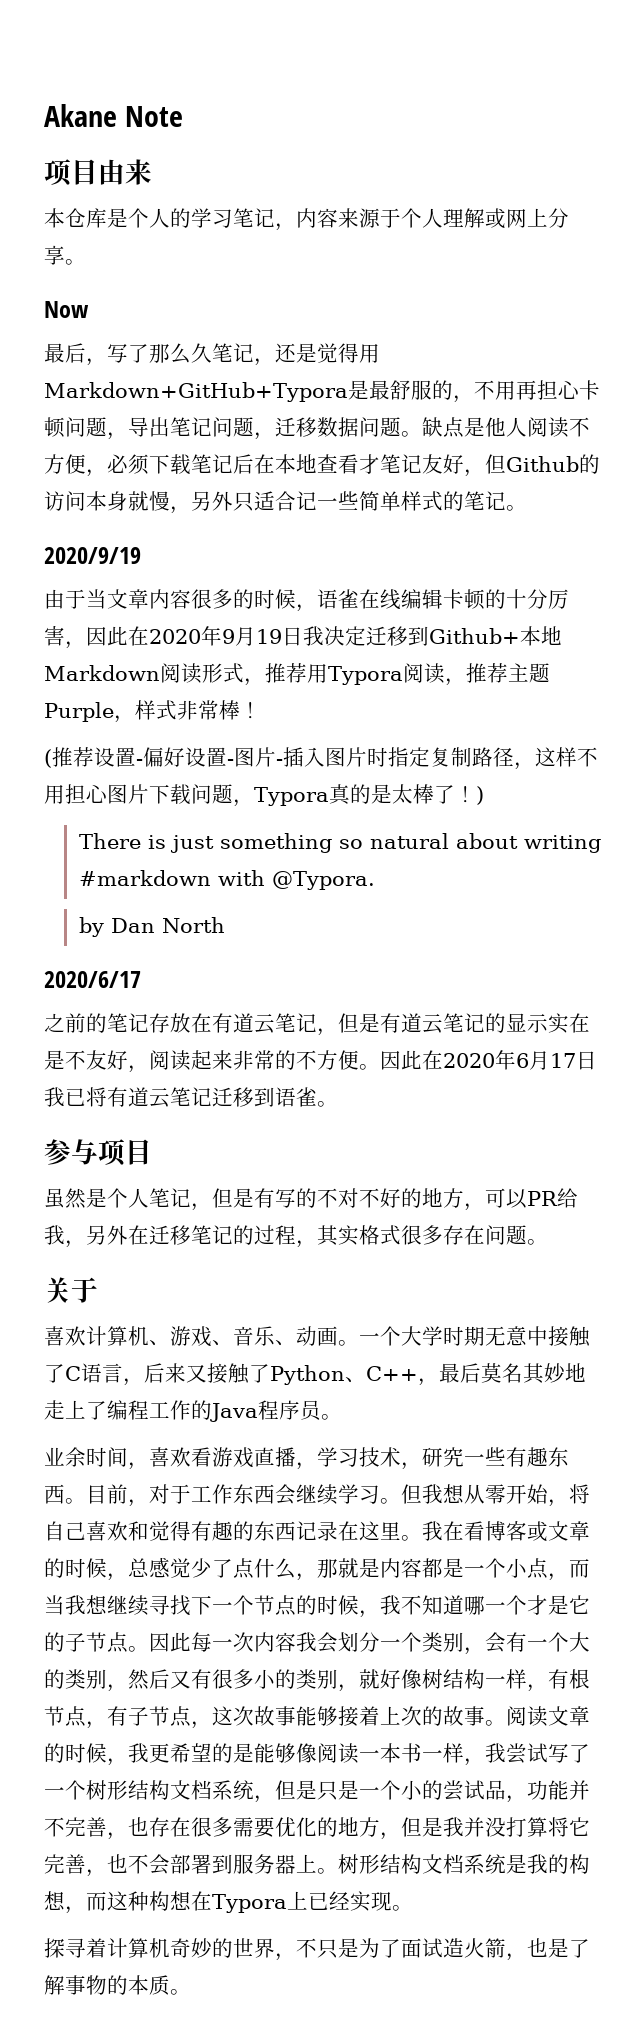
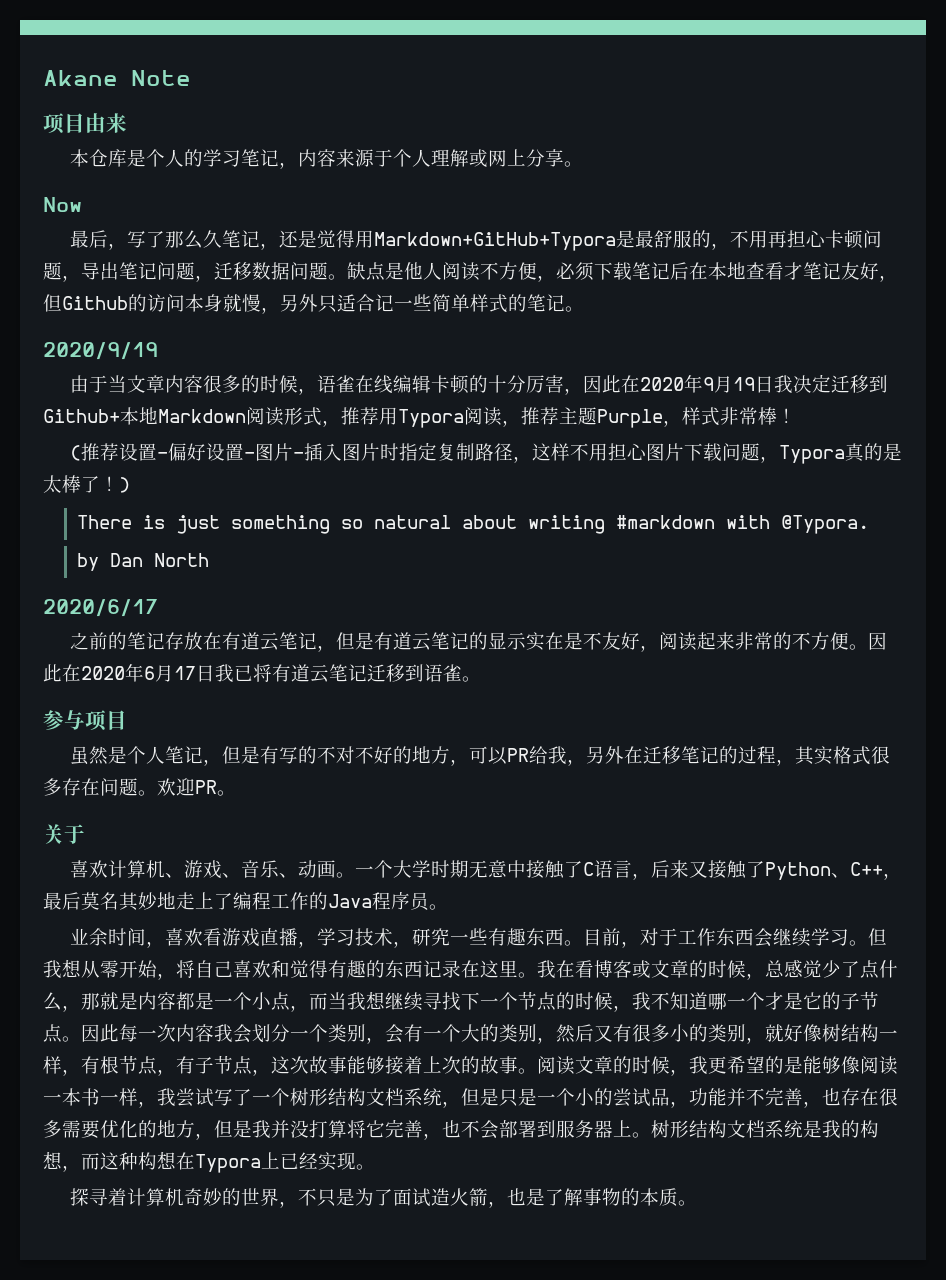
(548, 1242) none -> [157,778,236,796] 欢迎PR。

